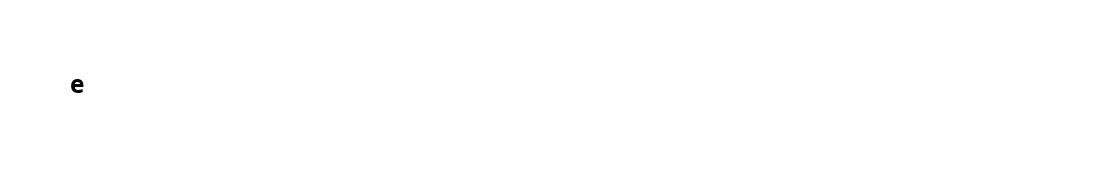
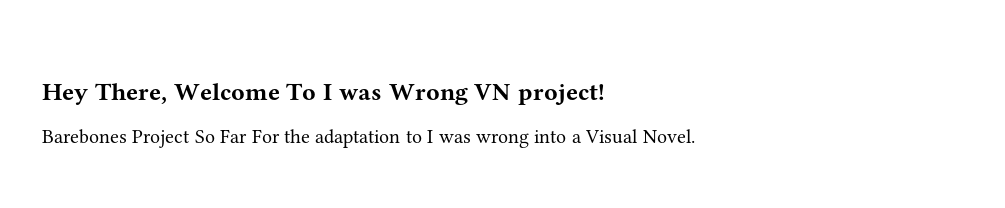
[70,79,84,93] e -> [42,83,605,105] [42,129,695,148] Hey There, Welcome To I was Wrong VN project! // Barebones Project So Far For the adaptation to I was wrong into a Visual Novel.

